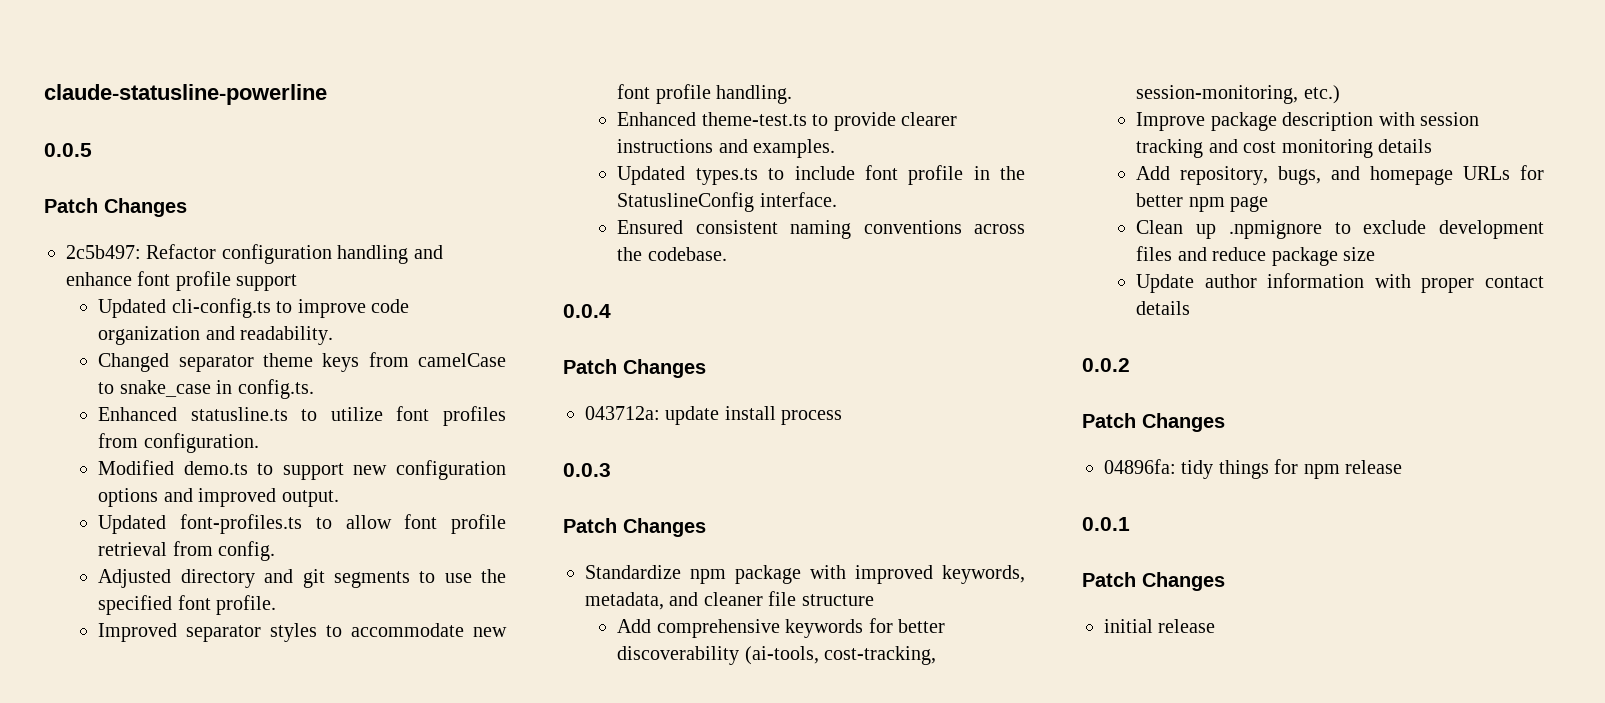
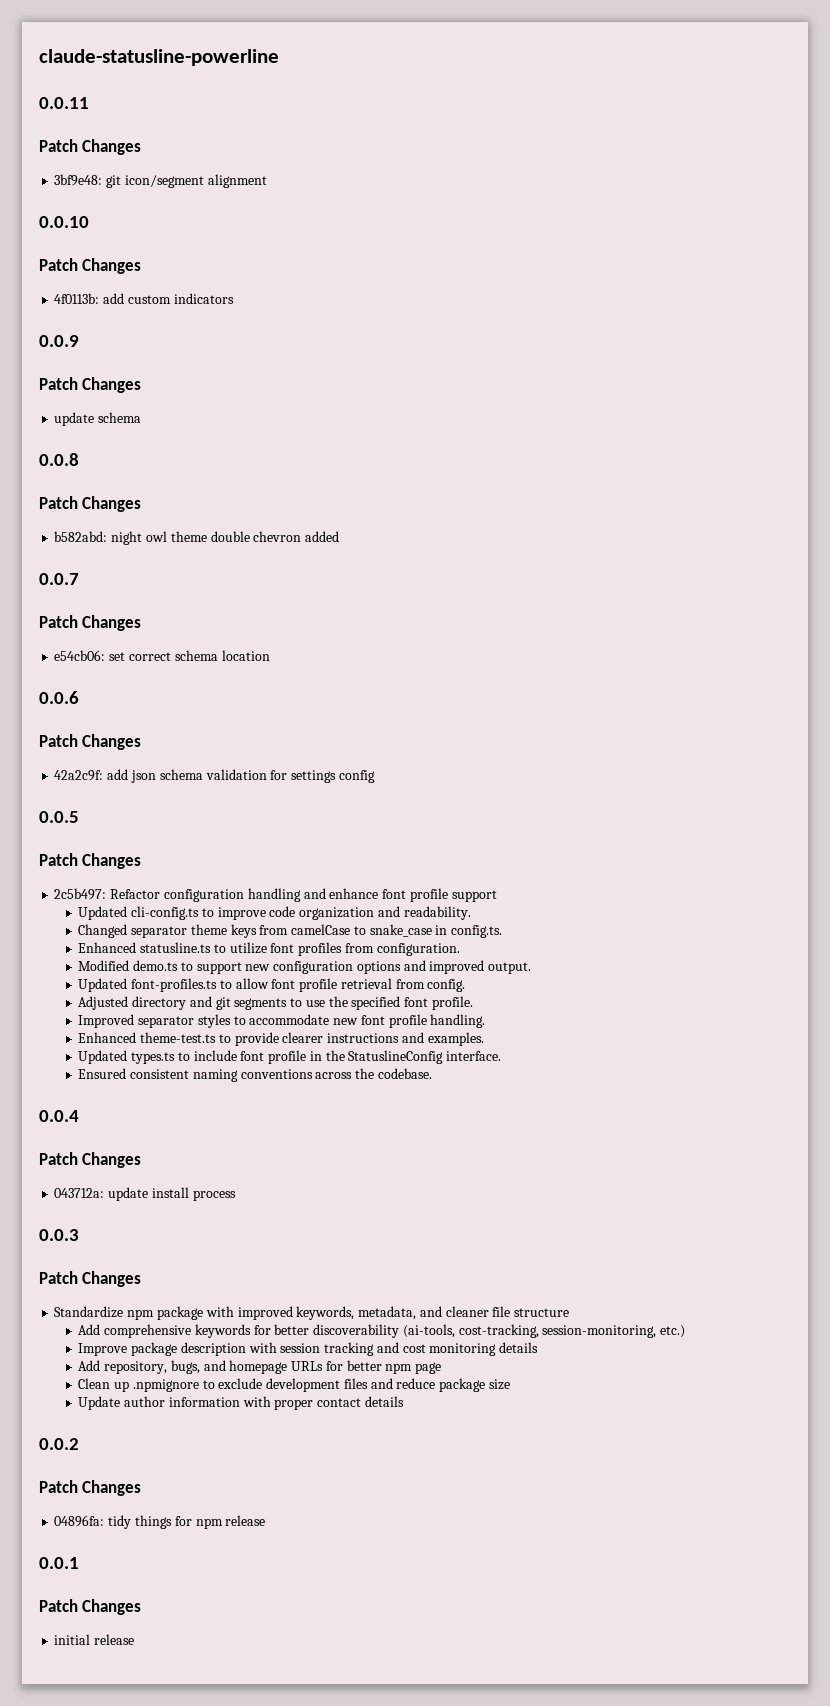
(327, 94) none -> [39,97,89,109] [39,139,142,155] [54,174,267,188] [39,216,89,228] [39,258,142,274] [54,293,234,304] [39,335,79,347] [39,377,142,393] [54,412,142,426] [39,453,79,466] [39,496,142,512] [54,531,340,545] [39,573,79,585] [39,615,142,631] [54,650,270,661] [39,691,79,704] [39,734,142,750] [54,769,375,783] // 0.0.11 // Patch Changes // 3bf9e48: git icon/segment alignment // 0.0.10 // Patch Changes // 4f0113b: add custom indicators // 0.0.9 // Patch Changes // update schema // 0.0.8 // Patch Changes // b582abd: night owl theme double chevron added // 0.0.7 // Patch Changes // e54cb06: set correct schema location // 0.0.6 // Patch Changes // 42a2c9f: add json schema validation for settings config

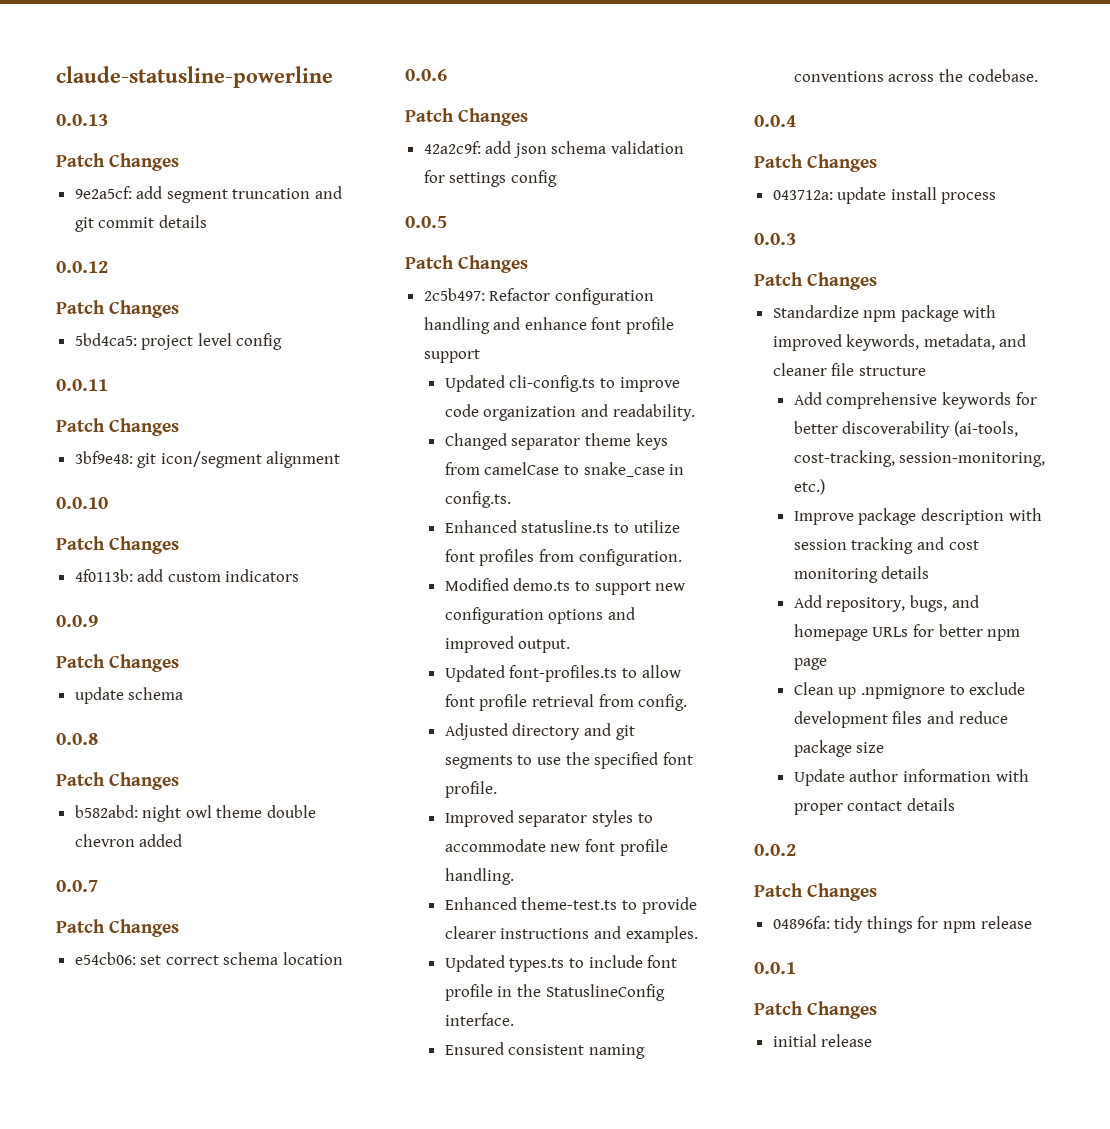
(279, 57) none -> [56,114,108,126] [56,153,179,171] [74,186,343,203] [74,215,207,232] [56,261,108,273] [56,300,179,318] [74,333,283,350] // 0.0.13 // Patch Changes // 9e2a5cf: add segment truncation and git commit details // 0.0.12 // Patch Changes // 5bd4ca5: project level config

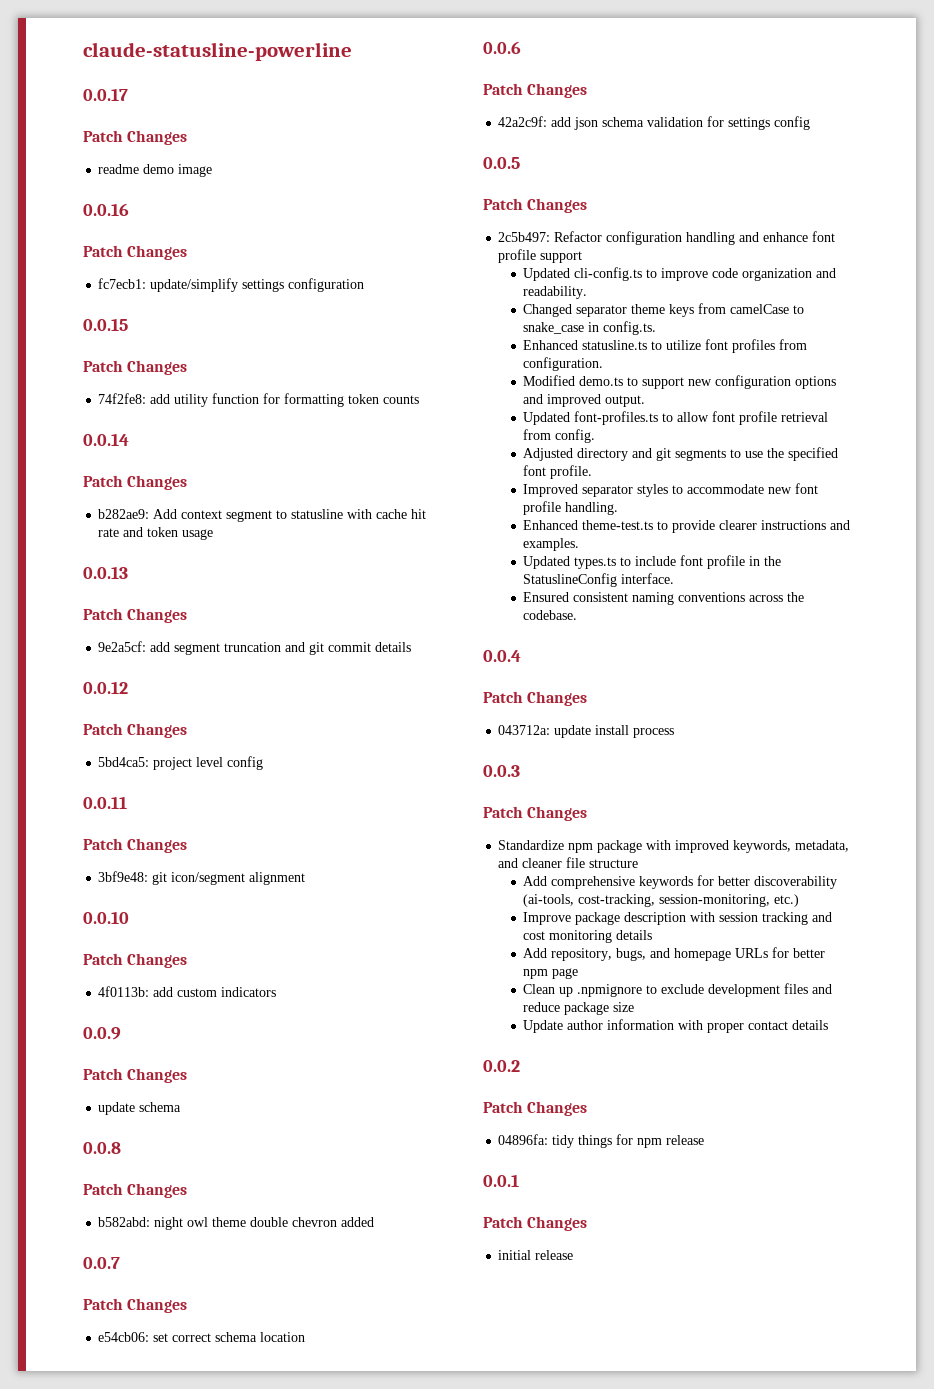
(333, 77) none -> [83,88,128,101] [83,130,188,145] [98,164,213,177] [83,203,129,216] [83,245,188,260] [98,278,365,292] [83,318,128,331] [83,360,188,375] [98,393,420,407] [83,433,129,446] [83,475,188,490] [98,509,427,522] [98,527,214,540] // 0.0.17 // Patch Changes // readme demo image // 0.0.16 // Patch Changes // fc7ecb1: update/simplify settings configuration // 0.0.15 // Patch Changes // 74f2fe8: add utility function for formatting token counts // 0.0.14 // Patch Changes // b282ae9: Add context segment to statusline with cache hit rate and token usage

